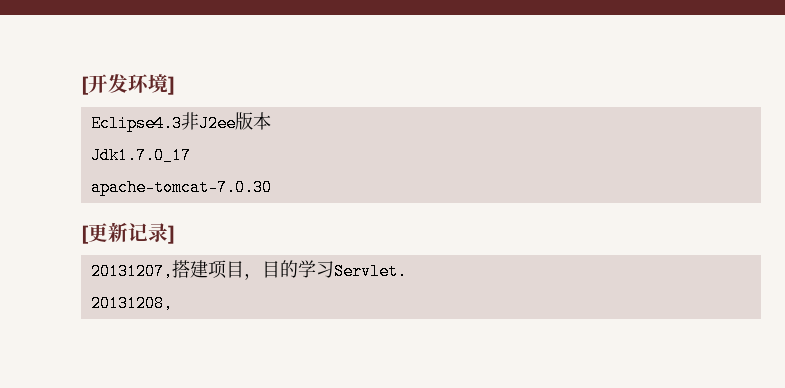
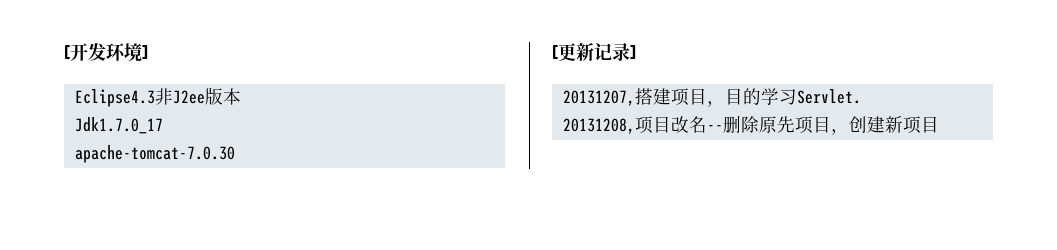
(174, 303) none -> [634,115,939,135] 项目改名--删除原先项目，创建新项目

